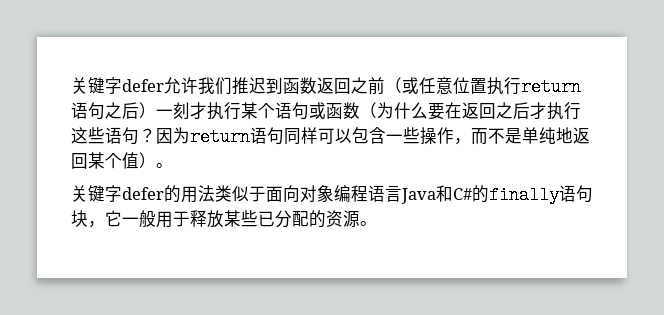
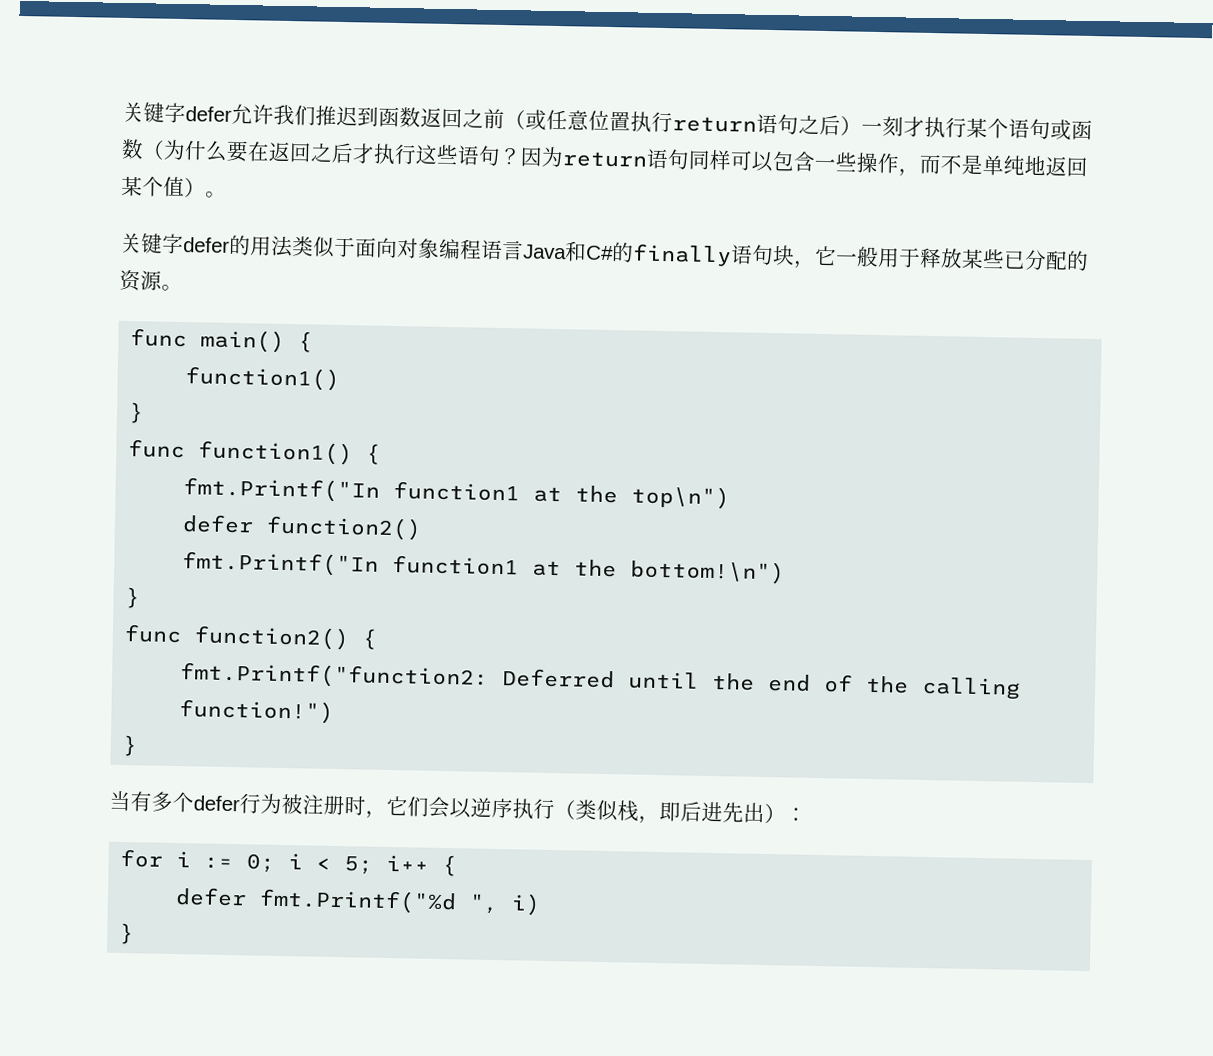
(377, 223) none -> [130,328,314,353] [185,366,341,392] [128,402,145,424] [128,439,382,466] [183,477,731,510] [182,514,423,541] [182,551,786,585] [125,587,141,609] [124,624,379,651] [180,662,1022,700] [179,699,335,724] [122,735,139,757] [109,790,807,825] [120,848,458,877] [175,887,542,916] [119,922,135,945] // func main() { // function1() // } // func function1() { // fmt.Printf("In function1 at the top\n") // defer function2() // fmt.Printf("In function1 at the bottom!\n") // } // func function2() { // fmt.Printf("function2: Deferred until the end of the calling function!") // } // 当有多个defer行为被注册时，它们会以逆序执行（类似栈，即后进先出）： // for i := 0; i < 5; i++ { // defer fmt.Printf("%d ", i) // }

